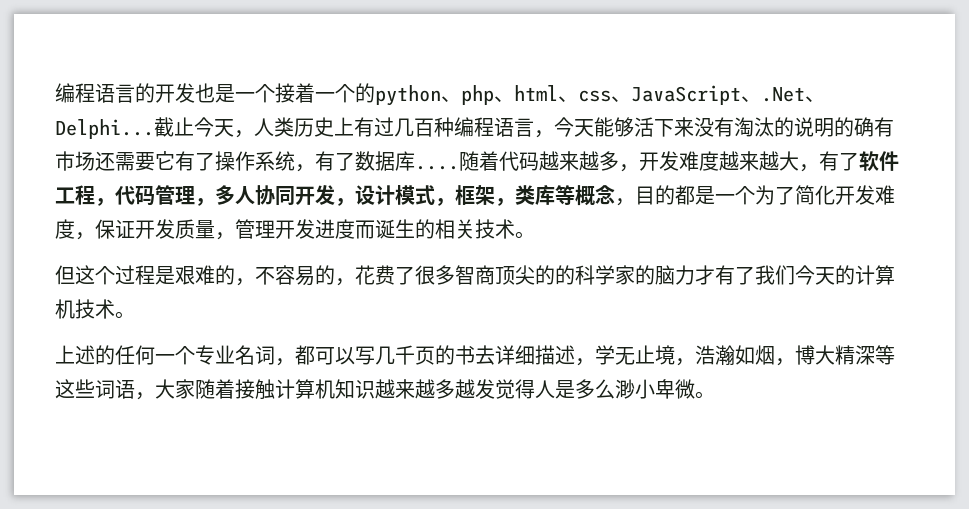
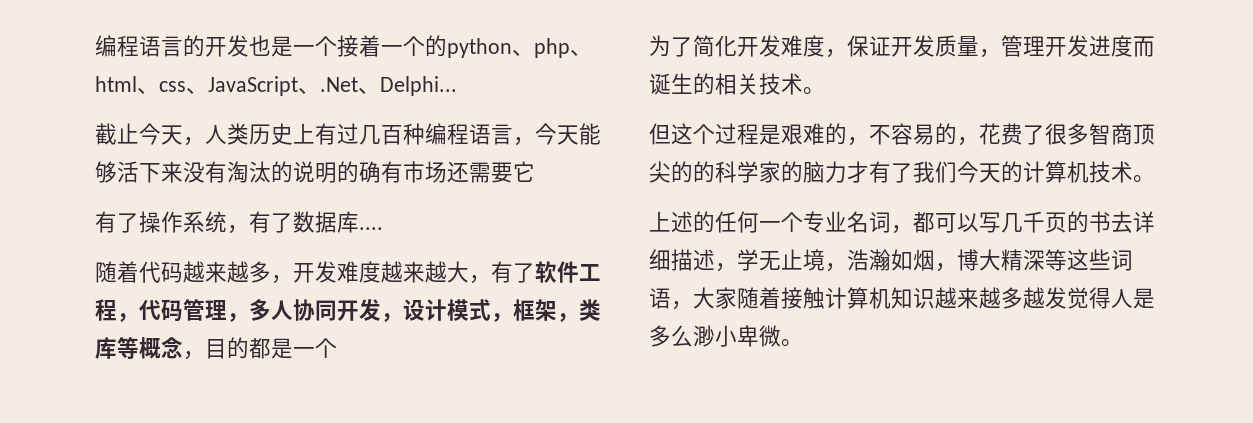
(154, 129) none -> (457, 86) //
(175, 160) none -> (535, 171) //
(459, 168) none -> (383, 228) //
(755, 195) none -> (337, 348) //

